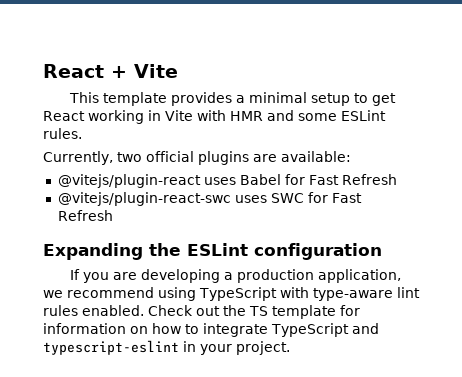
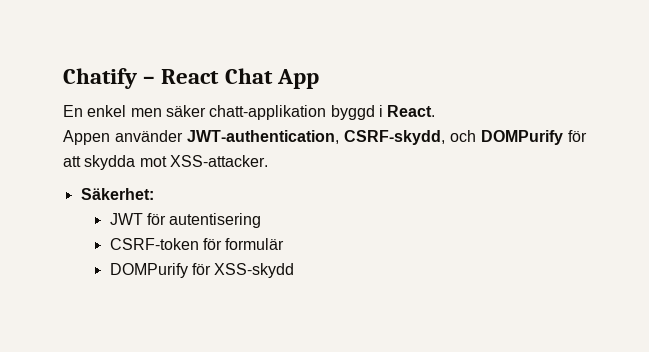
[43,64,178,78] [68,92,396,106] [43,110,386,124] [43,128,82,139] [43,151,351,165] [57,174,397,188] [57,192,362,206] [57,210,113,221] [43,243,382,260] [69,269,401,283] [43,287,420,301] [43,305,360,319] [43,323,379,337] [43,340,290,355] React + Vite // This template provides a minimal setup to get React working in Vite with HMR and some ESLint rules. // Currently, two official plugins are available: // @vitejs/plugin-react uses Babel for Fast Refresh // @vitejs/plugin-react-swc uses SWC for Fast Refresh // Expanding the ESLint configuration // If you are developing a production application, we recommend using TypeScript with type-aware lint rules enabled. Check out the TS template for information on how to integrate TypeScript and typescript-eslint in your project. -> [63,68,319,89] [63,105,436,120] [63,130,587,145] [63,155,268,170] [80,188,154,200] [109,213,262,228] [109,238,285,250] [109,263,295,278] Chatify – React Chat App // En enkel men säker chatt-applikation byggd i React. // Appen använder JWT-authentication, CSRF-skydd, och DOMPurify för att skydda mot XSS-attacker. // Säkerhet: // JWT för autentisering // CSRF-token för formulär // DOMPurify för XSS-skydd

